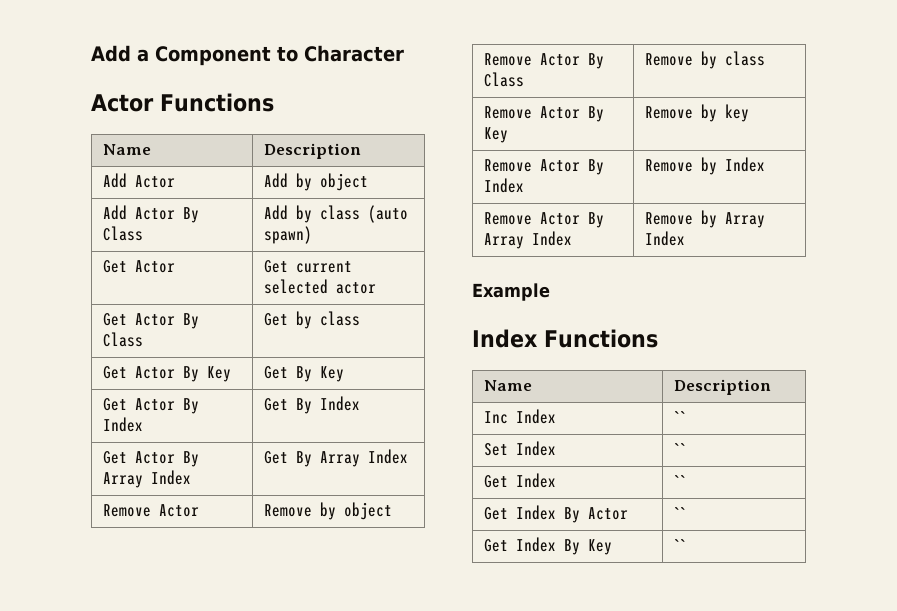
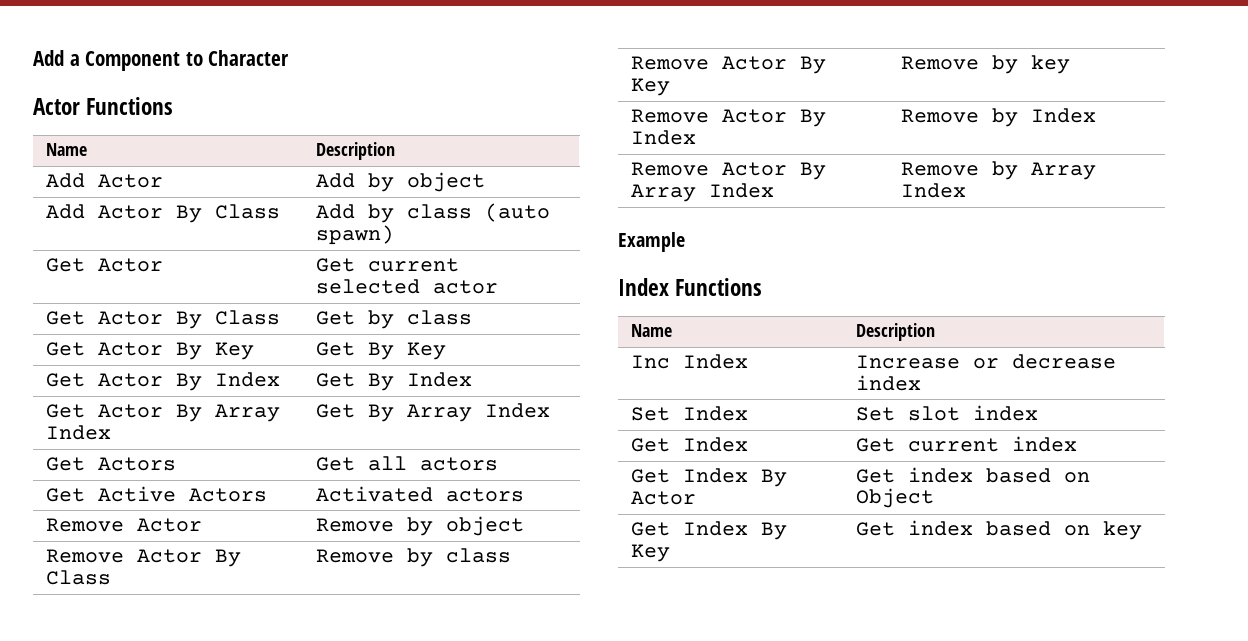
(409, 456) none -> [46,457,177,471] [316,456,499,471] [46,486,268,502] [316,486,525,502] // Get Actors | Get all actors // Get Active Actors | Activated actors
[674,411,687,423] `` -> [856,354,1117,369] [856,375,922,391] Increase or decrease index
[674,443,687,455] `` -> [856,405,1039,421] Set slot index
[674,475,687,487] `` -> [856,436,1078,452] Get current index
[674,507,687,519] `` -> [856,467,1091,483] [856,488,935,508] Get index based on Object
[674,539,687,551] `` -> [856,520,1143,540] Get index based on key

